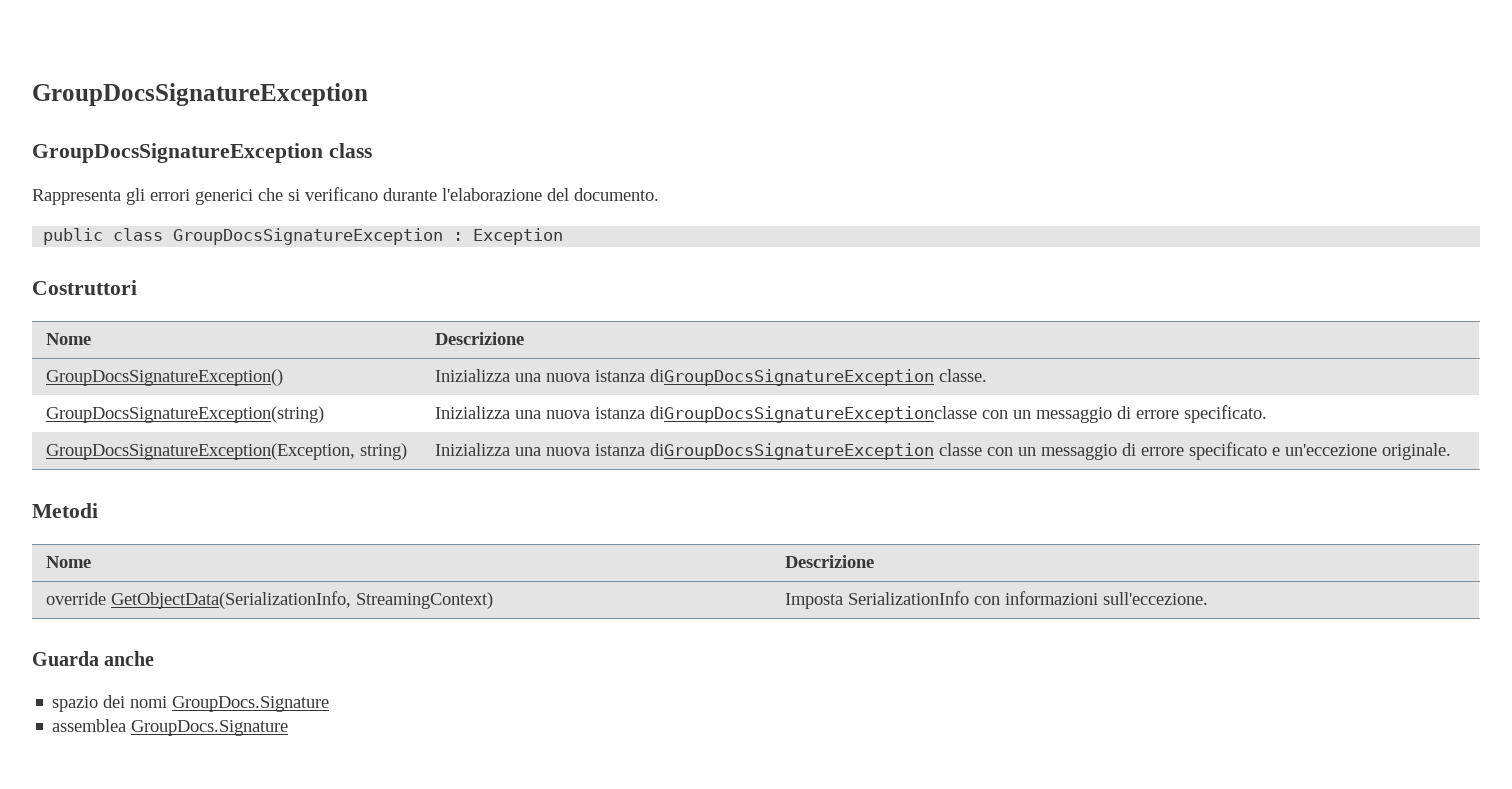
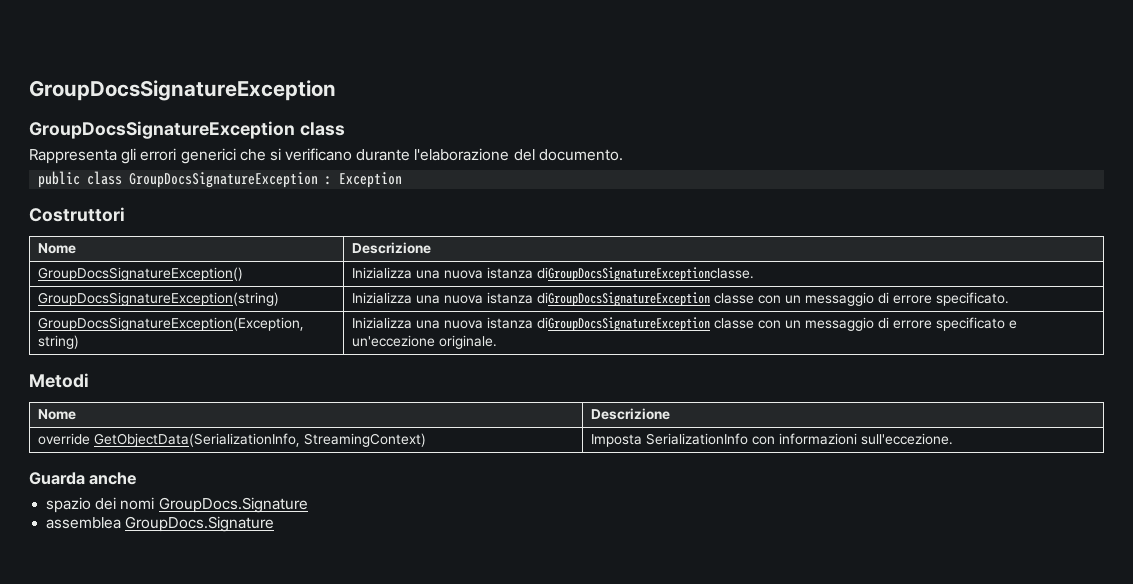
[649,369,987,386] diGroupDocsSignatureException classe. -> [536,267,754,281] diGroupDocsSignatureExceptionclasse.
[649,406,977,423] diGroupDocsSignatureExceptionclasse -> [536,292,754,306] diGroupDocsSignatureException classe

